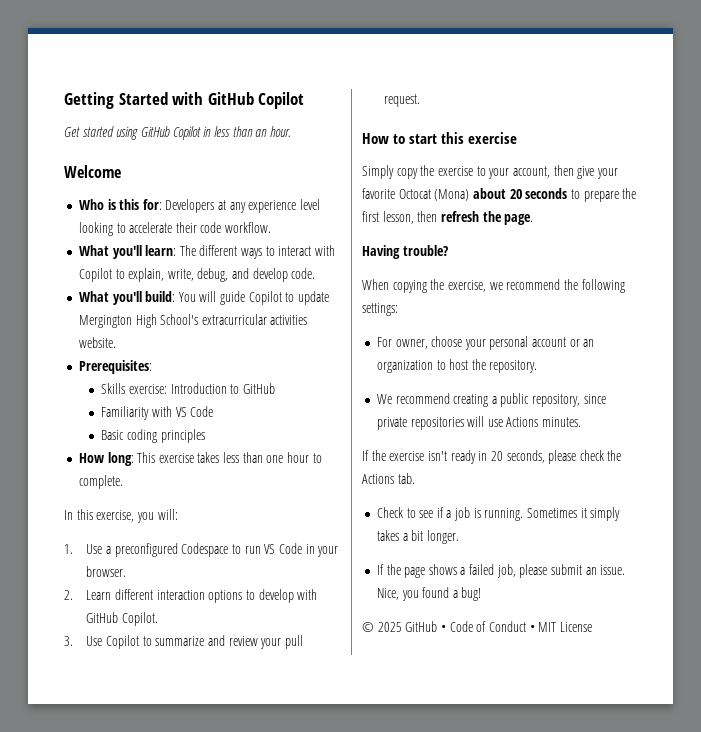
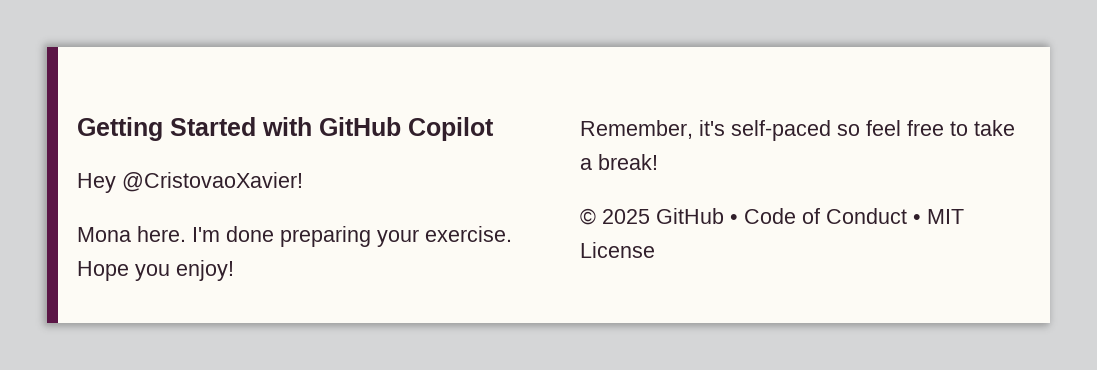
[64,126,291,140] [64,165,121,178] [78,199,321,213] [78,222,272,236] [78,245,336,259] [78,268,316,282] [78,291,330,305] [78,314,308,328] [78,337,116,348] [78,360,152,374] [101,383,275,394] [101,406,214,420] [101,429,205,443] [78,452,322,466] [78,475,123,489] [64,509,178,523] [64,543,339,557] [86,566,127,577] [64,589,318,603] [86,612,159,626] [64,635,303,649] [384,94,421,107] [362,132,517,144] [362,165,618,179] [362,188,637,202] [362,211,534,225] [362,245,448,259] [362,279,625,293] [362,303,398,316] [376,336,595,350] [376,359,538,373] [376,393,606,407] [376,416,582,430] [362,450,622,464] [362,473,415,484] [376,507,621,521] [376,530,459,544] [376,564,626,578] [376,587,482,601] Get started using GitHub Copilot in less than an hour. // Welcome // Who is this for: Developers at any experience level looking to accelerate their code workflow. // What you'll learn: The different ways to interact with Copilot to explain, write, debug, and develop code. // What you'll build: You will guide Copilot to update Mergington High School's extracurricular activities website. // Prerequisites: // Skills exercise: Introduction to GitHub // Familiarity with VS Code // Basic coding principles // How long: This exercise takes less than one hour to complete. // In this exercise, you will: // 1. Use a preconfigured Codespace to run VS Code in your browser. // 2. Learn different interaction options to develop with GitHub Copilot. // 3. Use Copilot to summarize and review your pull request. // How to start this exercise // Simply copy the exercise to your account, then give your favorite Octocat (Mona) about 20 seconds to prepare the first lesson, then refresh the page. // Having trouble? // When copying the exercise, we recommend the following settings: // For owner, choose your personal account or an organization to host the repository. // We recommend creating a public repository, since private repositories will use Actions minutes. // If the exercise isn't ready in 20 seconds, please check the Actions tab. // Check to see if a job is running. Sometimes it simply takes a bit longer. // If the page shows a failed job, please submit an issue. Nice, you found a bug! -> [77,172,303,193] [77,226,512,247] [77,260,234,281] [580,120,1015,141] [580,154,658,170] Hey @CristovaoXavier! // Mona here. I'm done preparing your exercise. Hope you enjoy! // Remember, it's self-paced so feel free to take a break!

